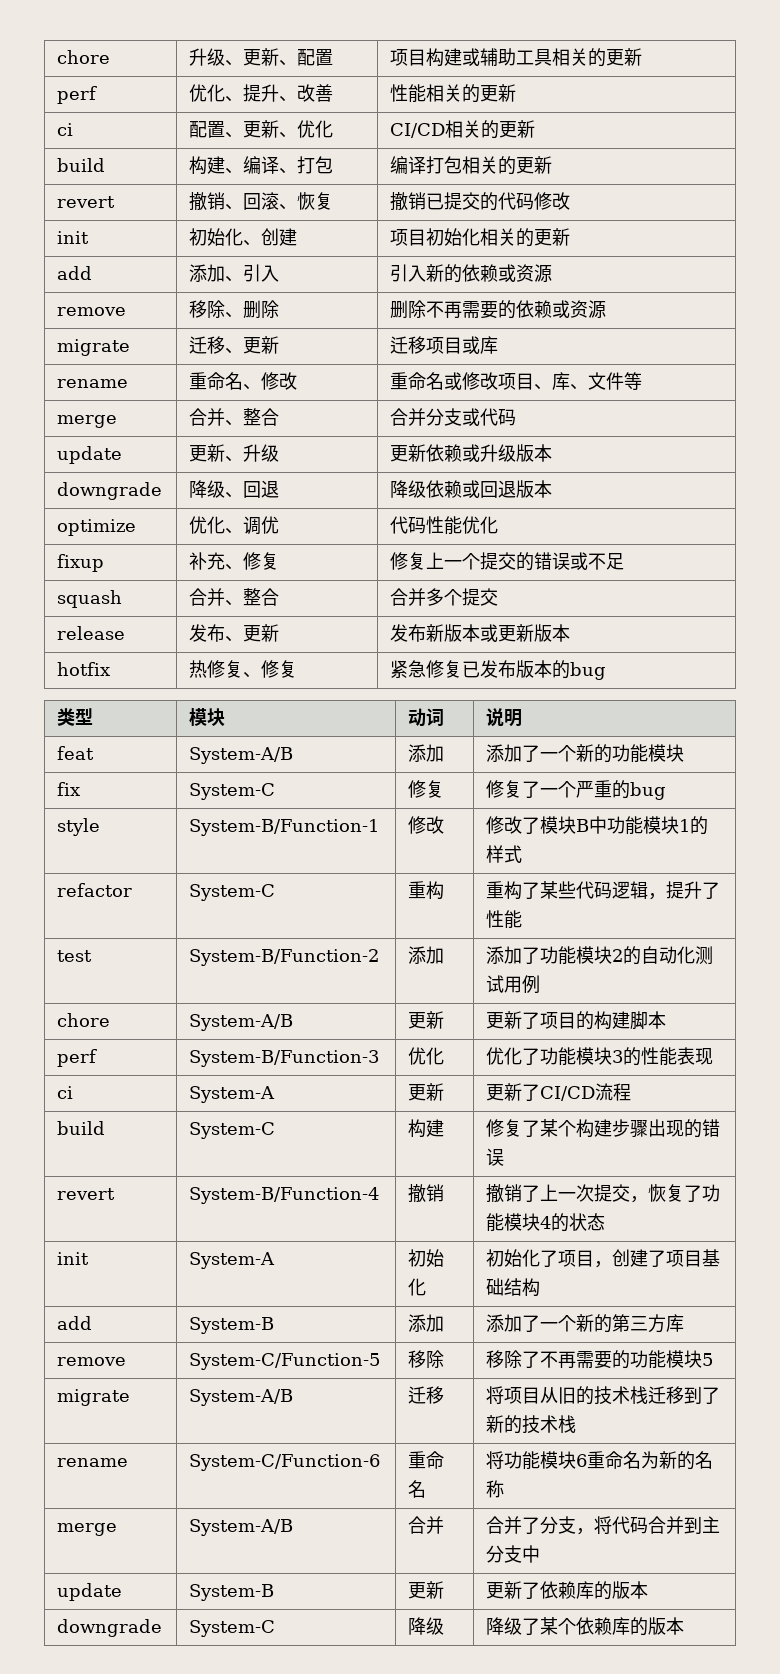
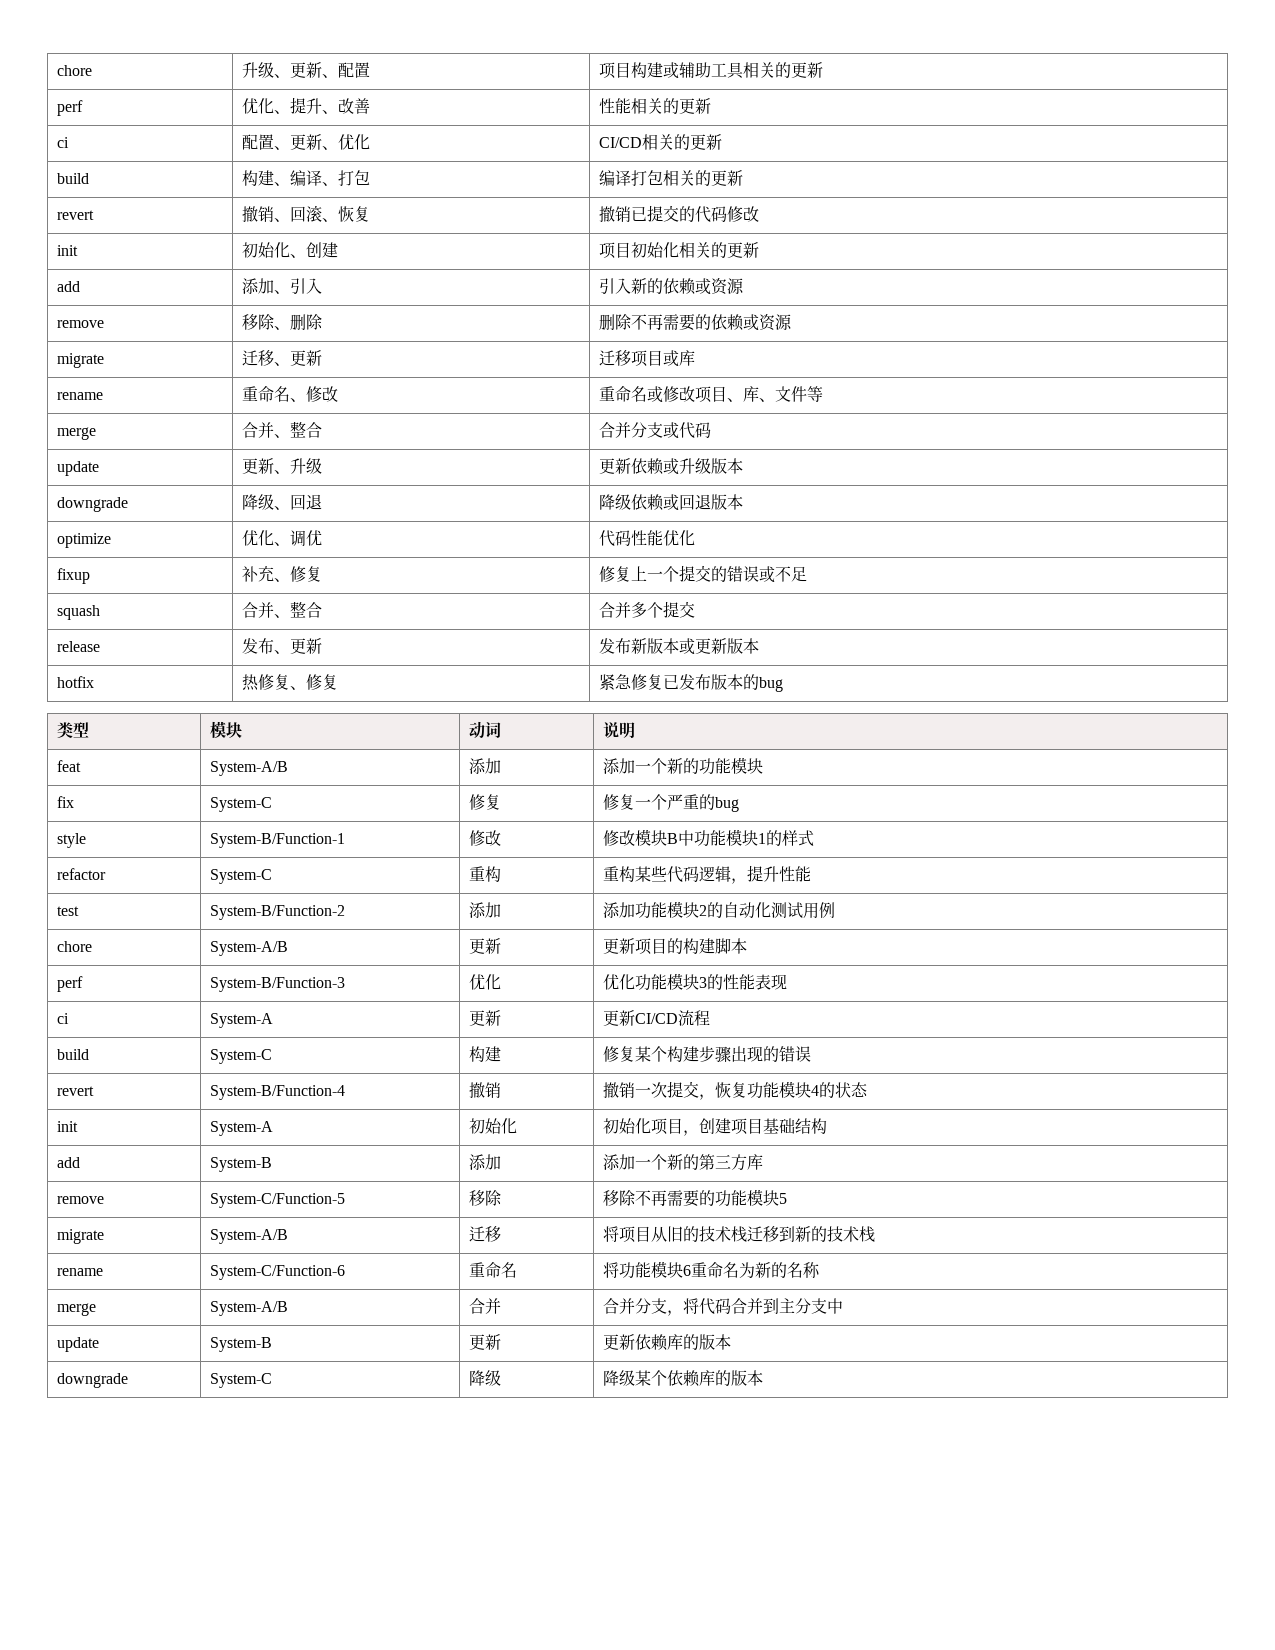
[522,745,541,762] 了 -> (636, 766) none
[522,781,541,798] 了 -> (636, 802) none
[522,817,541,834] 了 -> (636, 838) none
[522,882,541,899] 了 -> (636, 874) none
[702,882,721,899] 了 -> (780, 874) none
[522,947,541,964] 了 -> (636, 910) none
[522,1012,541,1029] 了 -> (636, 946) none
[522,1048,541,1065] 了 -> (636, 982) none
[522,1084,541,1101] 了 -> (636, 1018) none
[522,1120,541,1137] 了 -> (636, 1054) none
[522,1184,559,1202] 了上 -> (636, 1090) none
[684,1185,703,1202] 了 -> (748, 1090) none
[540,1250,559,1267] 了 -> (652, 1126) none
[648,1250,667,1267] 了 -> (732, 1126) none
[522,1315,541,1332] 了 -> (636, 1162) none
[522,1351,541,1368] 了 -> (637, 1198) none
[702,1387,721,1404] 了 -> (796, 1234) none
[522,1517,541,1534] 了 -> (636, 1306) none
[522,1582,541,1599] 了 -> (636, 1342) none
[522,1618,541,1635] 了 -> (636, 1378) none

